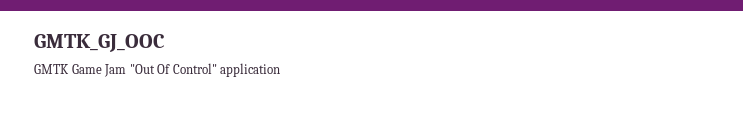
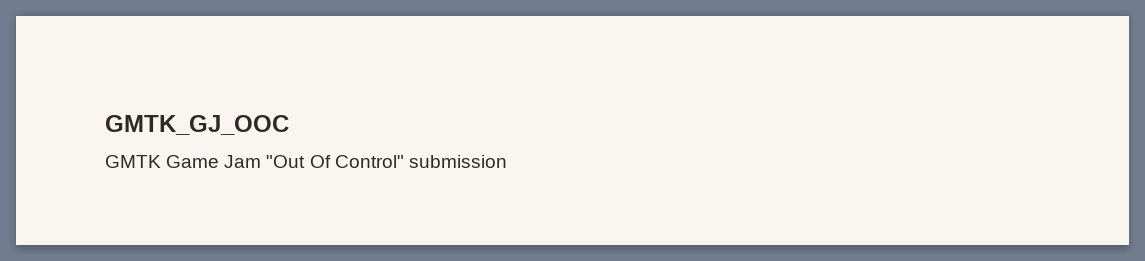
[220,63,281,77] application -> [408,155,507,168] submission

